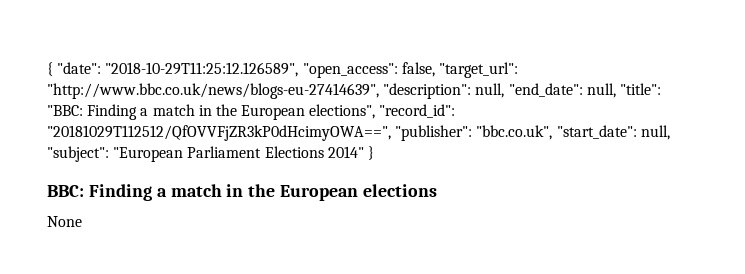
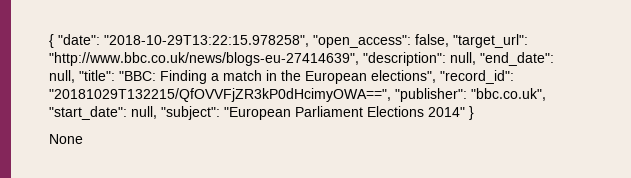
[105,62,299,77] "2018-10-29T11:25:12.126589", -> [104,35,309,47] "2018-10-29T13:22:15.978258",
[47,125,391,141] "20181029T112512/QfOVVFjZR3kP0dHcimyOWA==", -> [49,88,391,102] "20181029T132215/QfOVVFjZR3kP0dHcimyOWA==",
[47,184,438,201] // BBC: Finding a match in the European elections -> (474, 113) none

